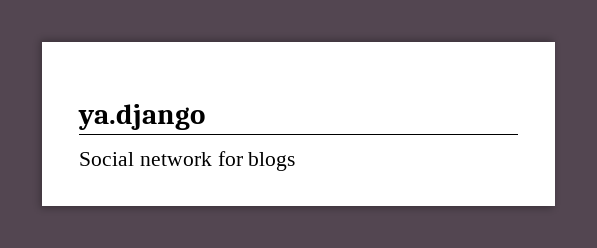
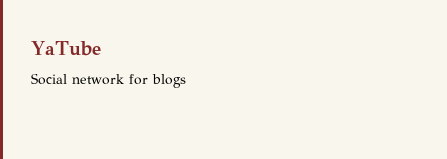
[78,104,205,130] ya.django -> [31,41,101,56] YaTube

